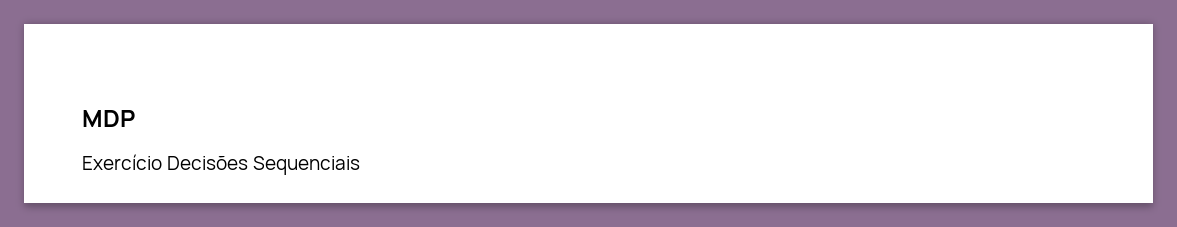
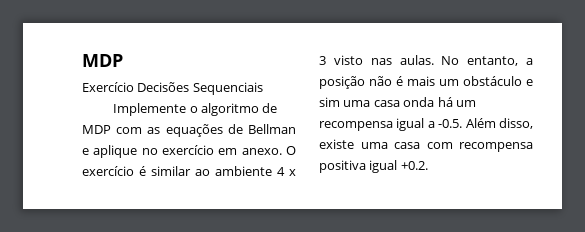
(361, 165) none -> [113,103,278,116] [82,124,296,137] [82,145,296,158] [82,166,296,176] [319,55,533,66] [319,76,533,89] [319,97,476,107] [319,118,533,131] [319,139,533,152] [319,160,428,173] // Implemente o algoritmo de MDP com as equações de Bellman e aplique no exercício em anexo. O exercício é similar ao ambiente 4 x 3 visto nas aulas. No entanto, a posição não é mais um obstáculo e sim uma casa onda há um recompensa igual a -0.5. Além disso, existe uma casa com recompensa positiva igual +0.2.

